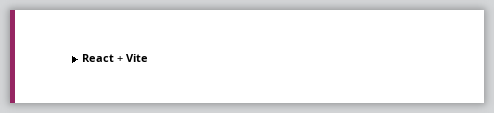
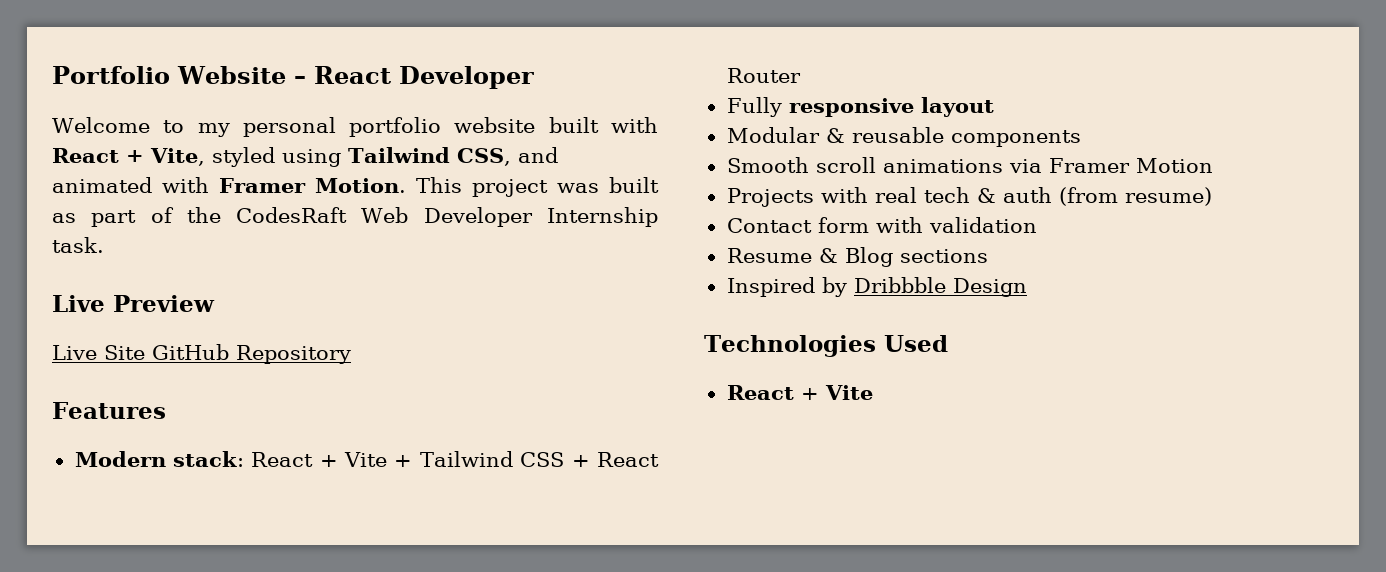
(82, 58) none -> [52,66,534,89] [52,117,659,137] [52,147,558,167] [52,177,659,197] [52,207,658,227] [52,237,104,253] [52,295,215,312] [52,344,351,364] [52,402,166,419] [74,451,659,467] [726,68,801,83] [726,97,994,117] [726,127,1081,147] [726,157,1213,173] [726,187,1212,207] [726,217,1037,233] [726,247,988,267] [726,277,1027,297] [704,335,948,357] Portfolio Website – React Developer // Welcome to my personal portfolio website built with React + Vite, styled using Tailwind CSS, and animated with Framer Motion. This project was built as part of the CodesRaft Web Developer Internship task. // Live Preview // Live Site GitHub Repository // Features // Modern stack: React + Vite + Tailwind CSS + React Router // Fully responsive layout // Modular & reusable components // Smooth scroll animations via Framer Motion // Projects with real tech & auth (from resume) // Contact form with validation // Resume & Blog sections // Inspired by Dribbble Design // Technologies Used //

